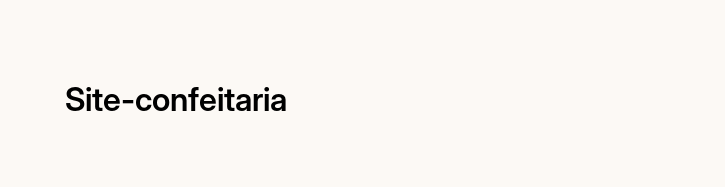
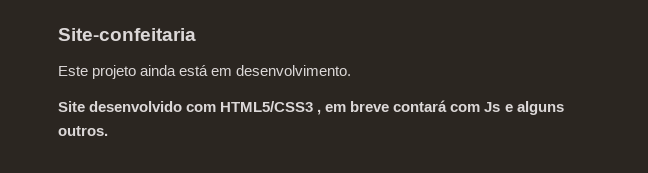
(287, 99) none -> [58,65,352,79] [58,100,564,115] [58,126,108,136] // Este projeto ainda está em desenvolvimento. // Site desenvolvido com HTML5/CSS3 , em breve contará com Js e alguns outros.

